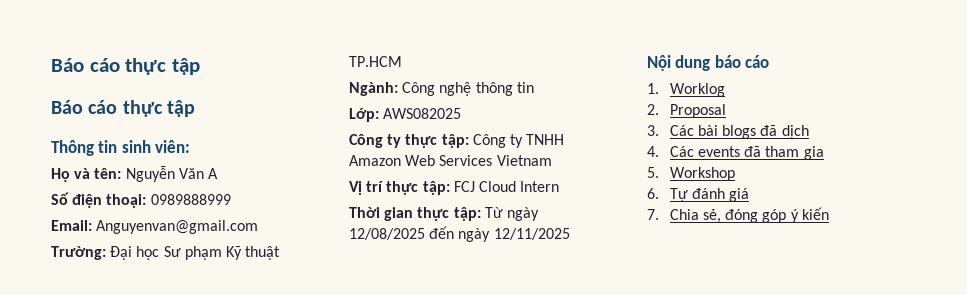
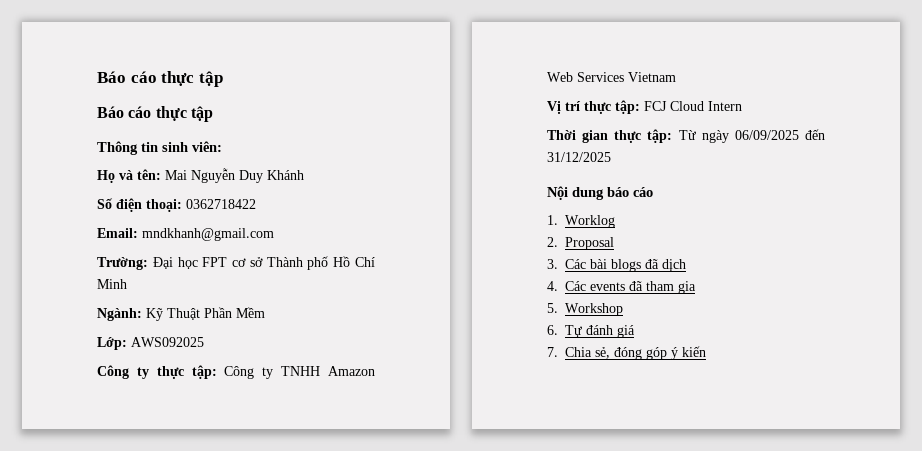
[125,166,218,182] Nguyễn Văn A -> [165,168,304,183] Mai Nguyễn Duy Khánh
[150,194,231,205] 0989888999 -> [186,199,256,209] 0362718422
[96,220,259,234] Anguyenvan@gmail.com -> [142,228,274,241] mndkhanh@gmail.com
[163,246,281,260] [349,56,402,67] [349,82,534,96] Sư phạm Kỹ thuật TP.HCM // Ngành: Công nghệ thông tin -> [202,256,375,270] [97,279,127,289] [97,307,265,321] FPT cơ sở Thành phố Hồ Chí Minh // Ngành: Kỹ Thuật Phần Mềm
[383,108,462,119] AWS082025 -> [131,337,204,347] AWS092025
[349,226,570,242] 12/08/2025 đến ngày 12/11/2025 -> [734,129,825,140] [547,152,611,162] 06/09/2025 đến 31/12/2025

